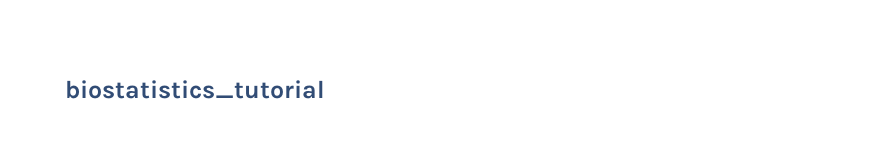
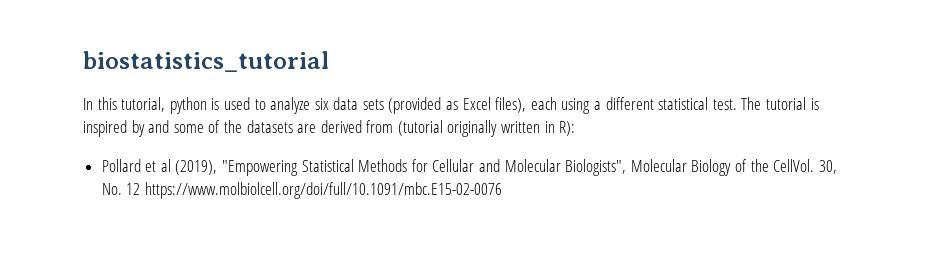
(325, 89) none -> [83,97,819,114] [83,120,576,137] [101,159,837,176] [101,182,502,199] // In this tutorial, python is used to analyze six data sets (provided as Excel files), each using a different statistical test. The tutorial is inspired by and some of the datasets are derived from (tutorial originally written in R): // Pollard et al (2019), "Empowering Statistical Methods for Cellular and Molecular Biologists", Molecular Biology of the CellVol. 30, No. 12 https://www.molbiolcell.org/doi/full/10.1091/mbc.E15-02-0076

